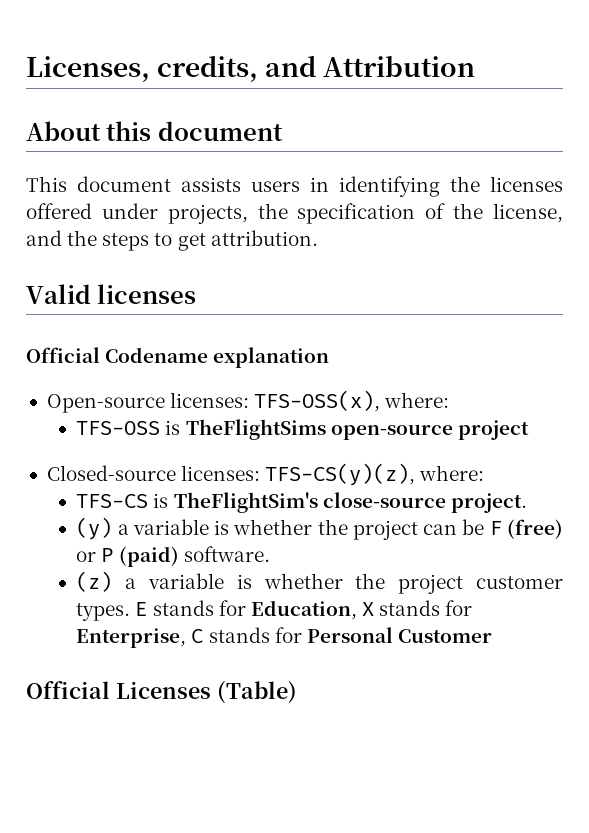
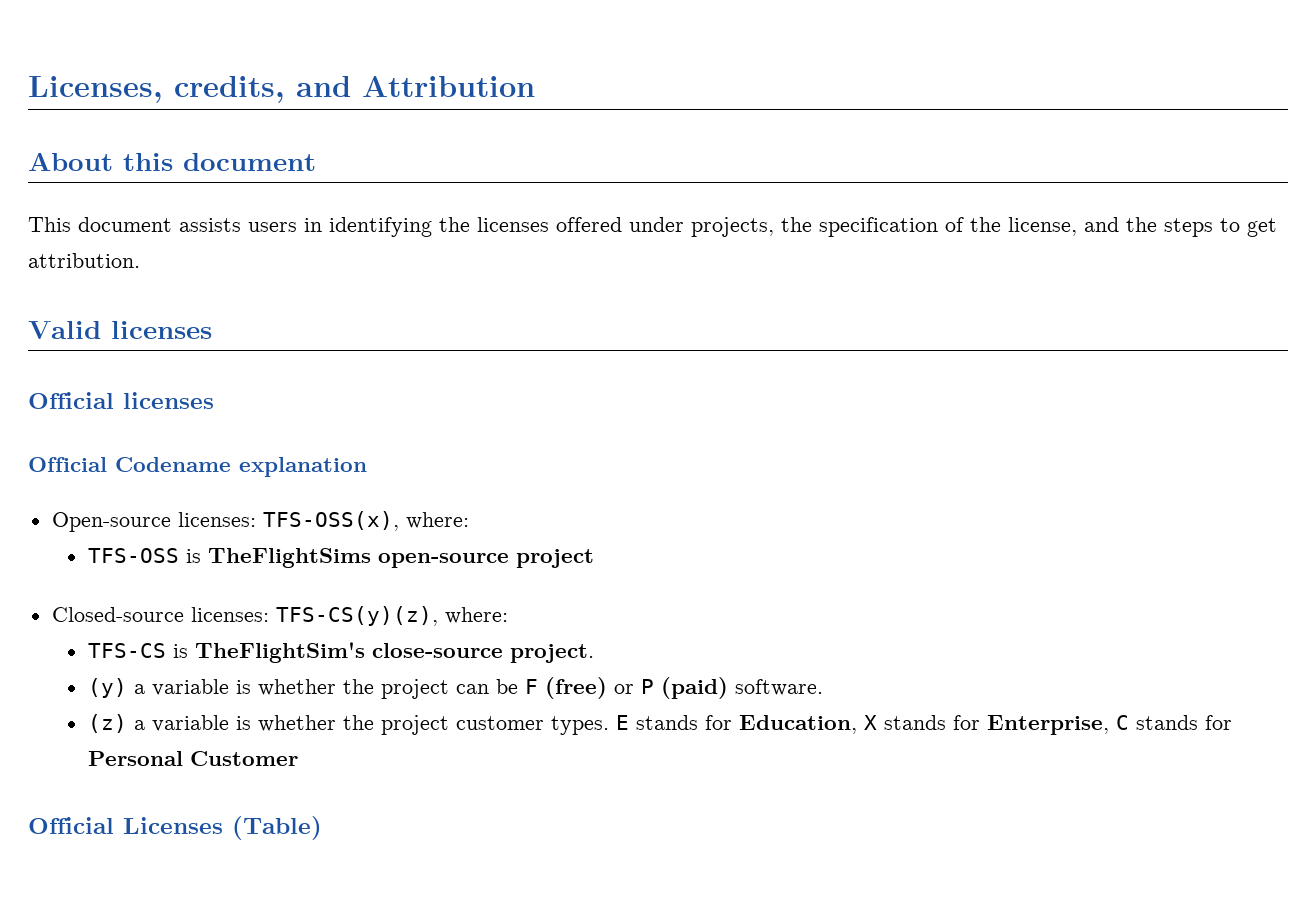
(197, 294) none -> [28,392,214,409] // Official licenses

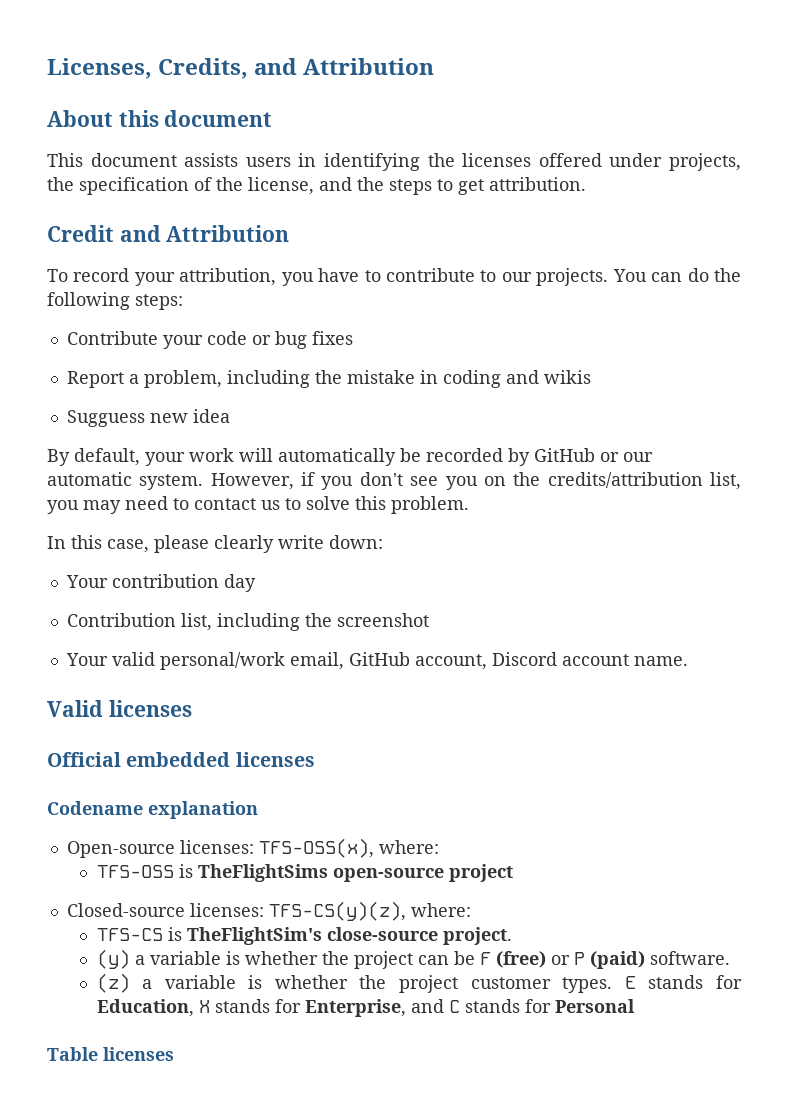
[174,76,285,103] credits, -> [158,58,249,79] Credits,
(140, 260) none -> [47,225,290,242] [47,268,742,286] [47,292,183,310] [66,331,353,349] [66,370,591,388] [66,409,230,427] [47,448,653,466] [47,472,742,490] [47,496,469,514] [47,535,383,553] [65,574,256,592] [66,613,429,631] [65,652,688,670] // Credit and Attribution // To record your attribution, you have to contribute to our projects. You can do the following steps: // Contribute your code or bug fixes // Report a problem, including the mistake in coding and wikis // Sugguess new idea // By default, your work will automatically be recorded by GitHub or our automatic system. However, if you don't see you on the credits/attribution list, you may need to contact us to solve this problem. // In this case, please clearly write down: // Your contribution day // Contribution list, including the screenshot // Your valid personal/work email, GitHub account, Discord account name.
[123,392,214,409] [28,457,107,472] licenses // Official -> [126,752,315,767] embedded licenses //
(1109, 725) none -> [410,999,444,1013] and
[189,751,298,766] [28,816,322,840] Customer // Official Licenses (Table) -> [47,1047,174,1061] // Table licenses

